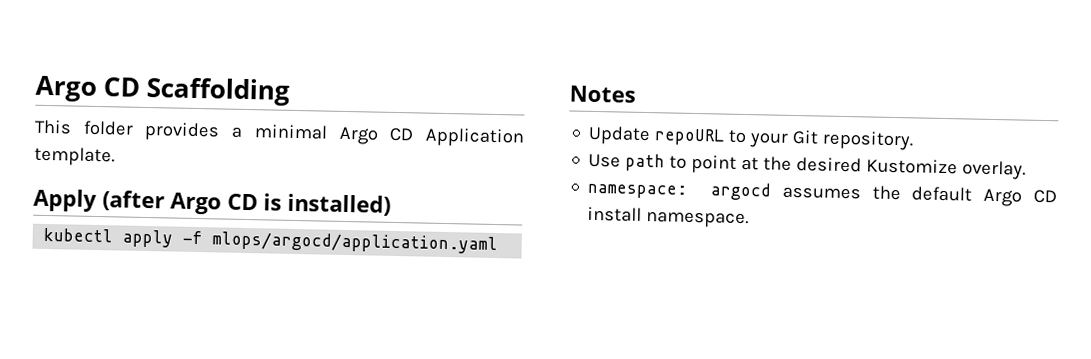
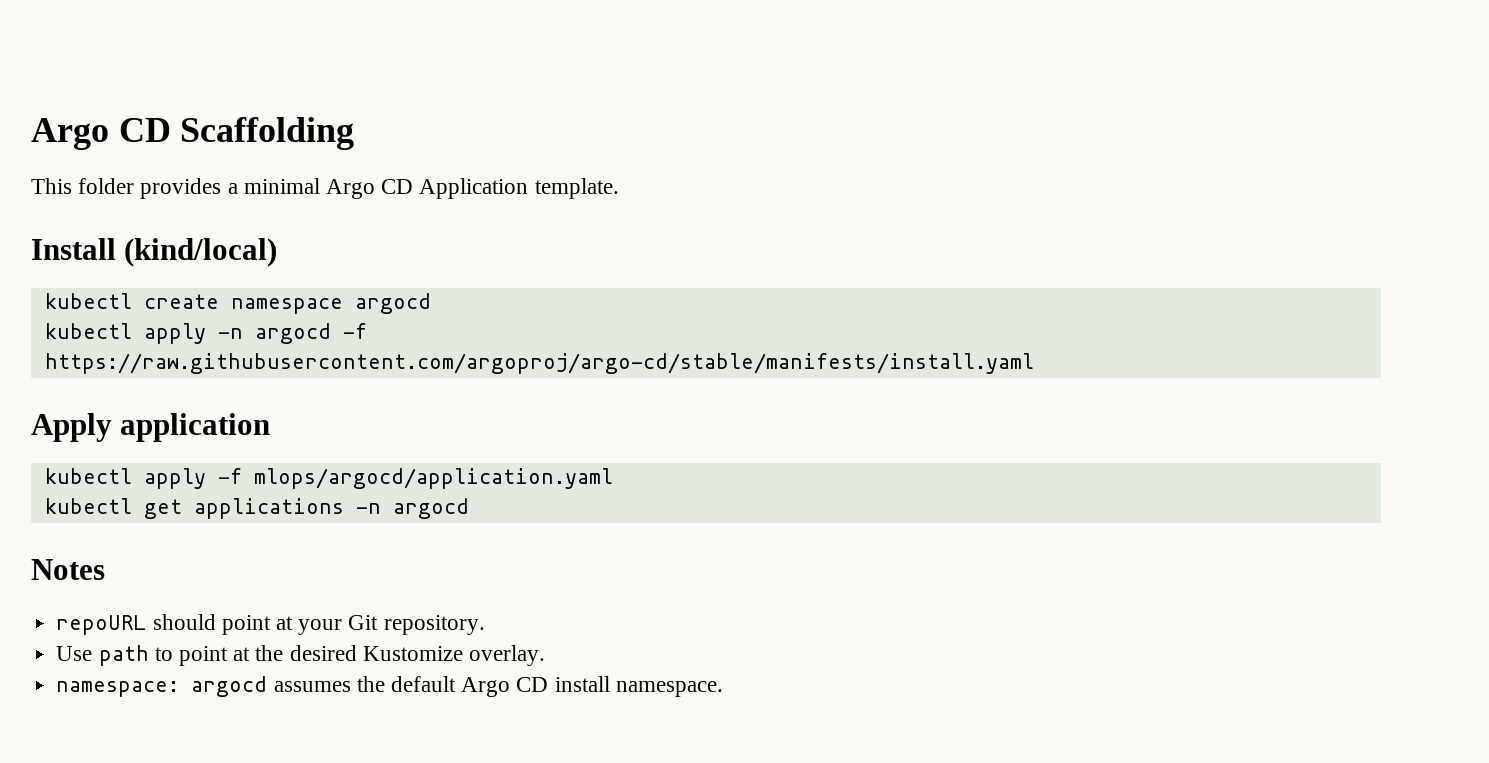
[33,188,391,216] [43,227,499,255] [569,85,636,103] [588,125,748,146] Apply (after Argo CD is installed) // kubectl apply -f mlops/argocd/application.yaml // Notes // Update repoURL to -> [31,238,278,267] [44,293,431,314] [44,323,367,344] [44,353,1034,374] [31,413,271,442] [44,468,613,489] [44,498,469,519] [31,559,105,580] [56,614,293,635] Install (kind/local) // kubectl create namespace argocd // kubectl apply -n argocd -f https://raw.githubusercontent.com/argoproj/argo-cd/stable/manifests/install.yaml // Apply application // kubectl apply -f mlops/argocd/application.yaml // kubectl get applications -n argocd // Notes // repoURL should point at

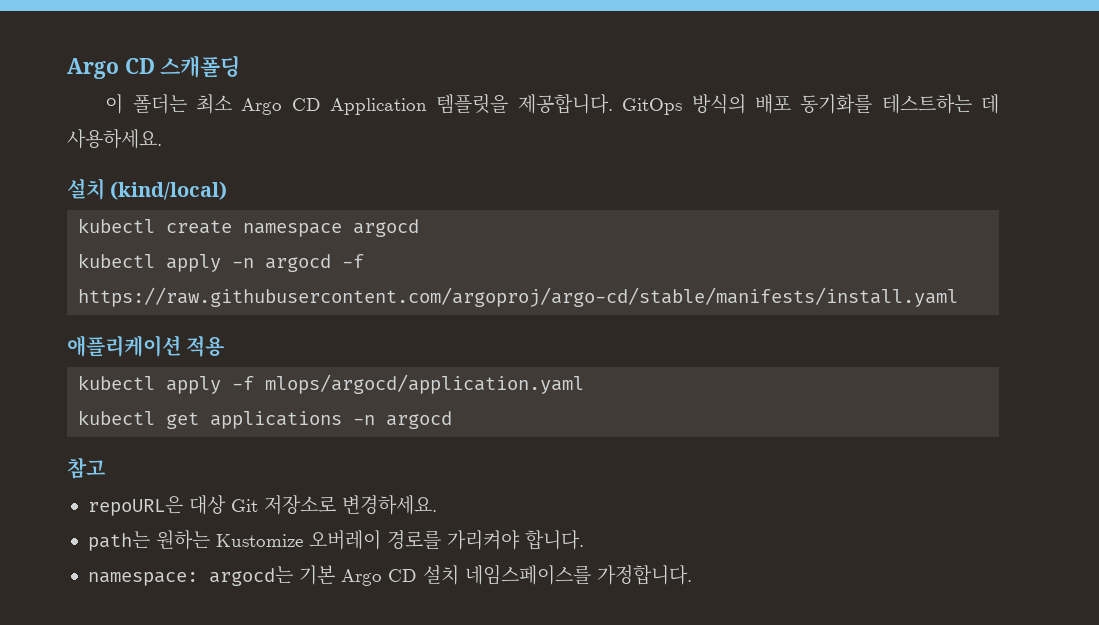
[31,117,355,150] [31,178,619,199] [31,238,116,260] Argo CD Scaffolding // This folder provides a minimal Argo CD Application template. // Install -> [67,55,241,79] [105,94,999,115] [67,129,162,149] [67,178,105,200] Argo CD 스캐폴딩 // 이 폴더는 최소 Argo CD Application 템플릿을 제공합니다. GitOps 방식의 배포 동기화를 테스트하는 데 사용하세요. // 설치
[31,413,271,442] Apply application -> [67,335,225,357] 애플리케이션 적용
[31,559,105,580] [56,614,485,635] [56,645,545,666] [56,676,723,697] Notes // repoURL should point at your Git repository. // Use path to point at the desired Kustomize overlay. // namespace: argocd assumes the default Argo CD install namespace. -> [67,457,105,479] [87,495,437,516] [87,530,584,551] [87,564,692,586] 참고 // repoURL은 대상 Git 저장소로 변경하세요. // path는 원하는 Kustomize 오버레이 경로를 가리켜야 합니다. // namespace: argocd는 기본 Argo CD 설치 네임스페이스를 가정합니다.

